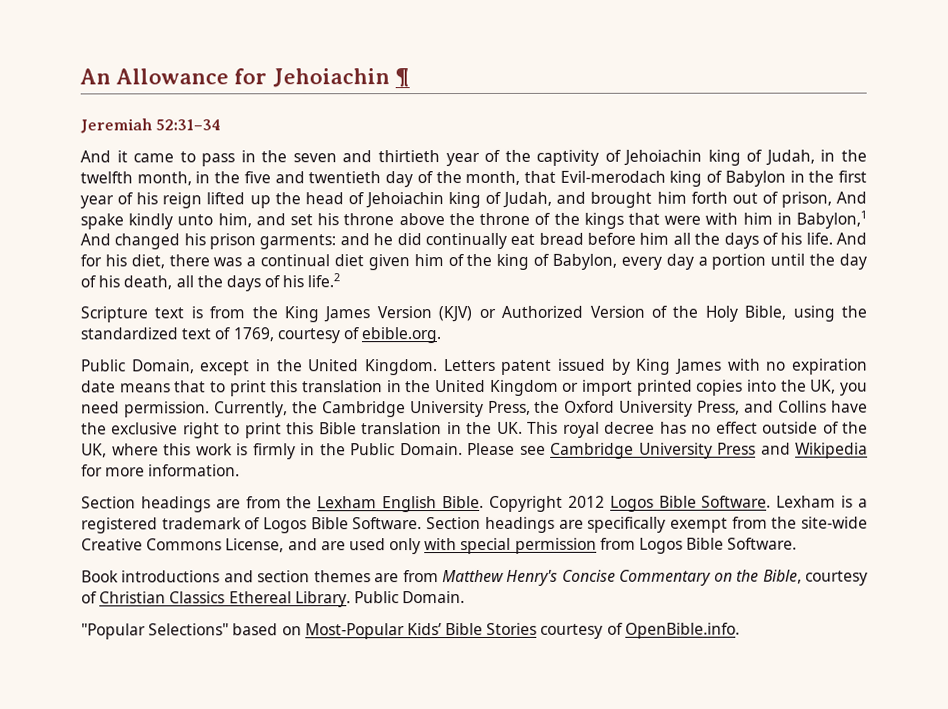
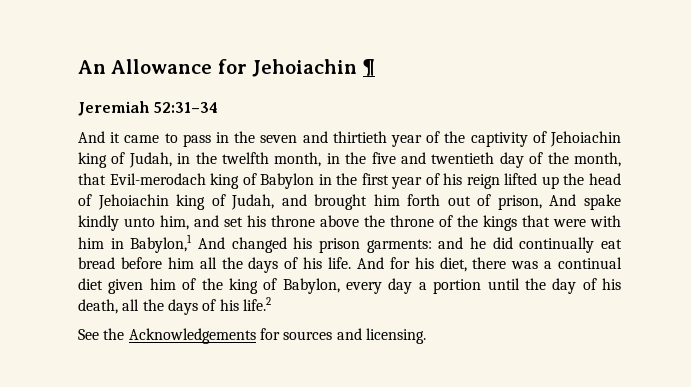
[80,305,867,323] [80,327,442,344] [81,358,868,376] [81,379,868,397] [81,400,868,418] [81,421,869,439] [81,442,868,460] [81,464,241,477] [81,495,869,513] [81,516,869,534] [81,537,798,555] [81,569,869,586] [81,591,466,608] [81,622,740,640] Scripture text is from the King James Version (KJV) or Authorized Version of the Holy Bible, using the standardized text of 1769, courtesy of ebible.org. // Public Domain, except in the United Kingdom. Letters patent issued by King James with no expiration date means that to print this translation in the United Kingdom or import printed copies into the UK, you need permission. Currently, the Cambridge University Press, the Oxford University Press, and Collins have the exclusive right to print this Bible translation in the UK. This royal decree has no effect outside of the UK, where this work is firmly in the Public Domain. Please see Cambridge University Press and Wikipedia for more information. // Section headings are from the Lexham English Bible. Copyright 2012 Logos Bible Software. Lexham is a registered trademark of Logos Bible Software. Section headings are specifically exempt from the site-wide Creative Commons License, and are used only with special permission from Logos Bible Software. // Book introductions and section themes are from Matthew Henry's Concise Commentary on the Bible, courtesy of Christian Classics Ethereal Library. Public Domain. // "Popular Selections" based on Most-Popular Kids’ Bible Stories courtesy of OpenBible.info. -> [78,328,426,344] See the Acknowledgements for sources and licensing.

